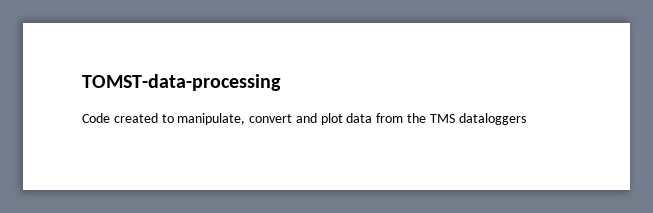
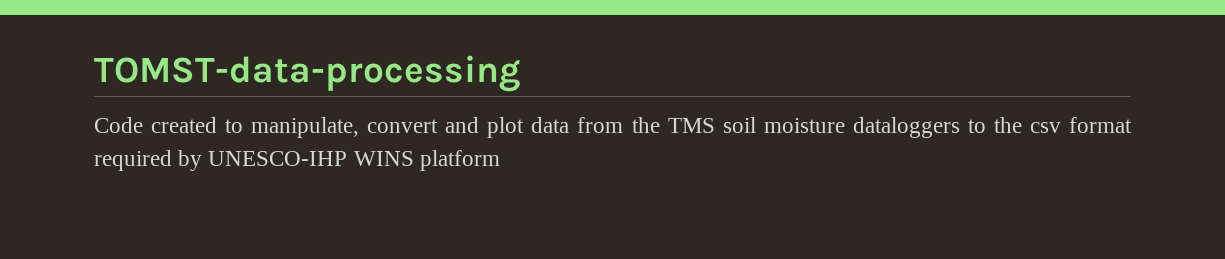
[458,113,526,125] dataloggers -> [722,117,1132,138] [94,150,500,171] soil moisture dataloggers to the csv format required by UNESCO-IHP WINS platform

